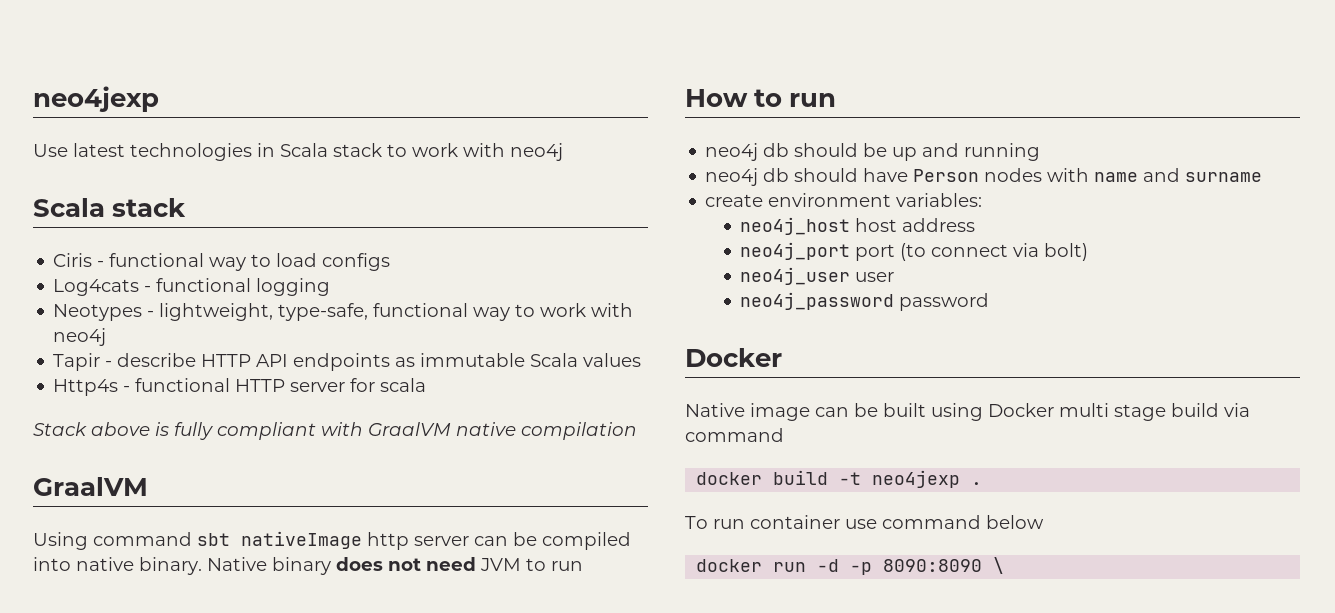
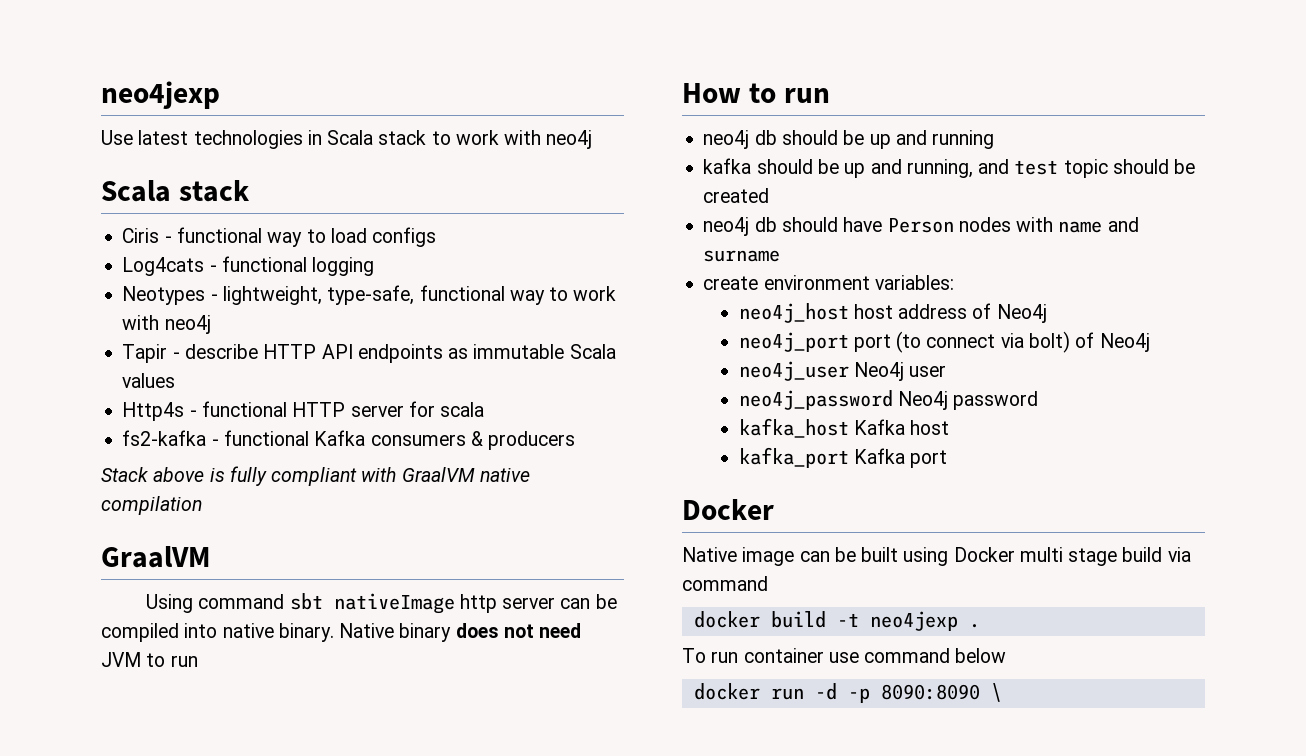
(427, 385) none -> [122,430,576,450] // fs2-kafka - functional Kafka consumers & producers
(1041, 152) none -> [703,158,1196,178] [703,188,770,203] // kafka should be up and running, and test topic should be created
(976, 225) none -> [972,303,1047,323] of Neo4j
(1089, 252) none -> [1075,332,1150,352] of Neo4j
(851, 276) none -> [853,362,904,381] Neo4j
(895, 301) none -> [897,391,948,410] Neo4j
(990, 302) none -> [738,418,950,438] [738,447,948,468] // kafka_host Kafka host // kafka_port Kafka port

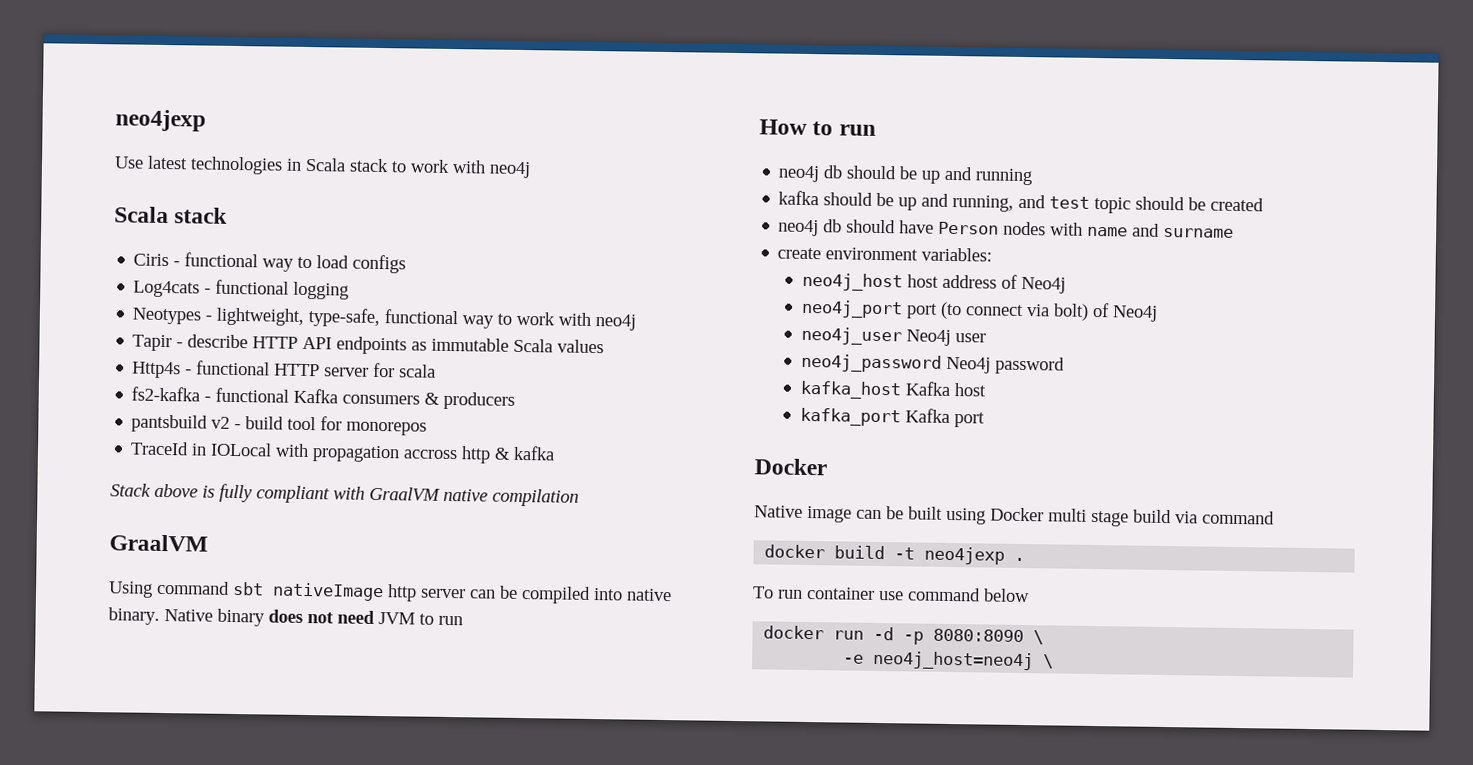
(576, 440) none -> [131,414,428,436] [130,441,556,464] // pantsbuild v2 - build tool for monorepos // TraceId in IOLocal with propagation accross http & kafka
[880,683,1002,702] 8090:8090 \ -> [933,628,1045,645] [843,650,1055,671] 8080:8090 \ // -e neo4j_host=neo4j \

